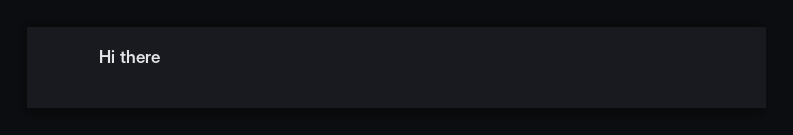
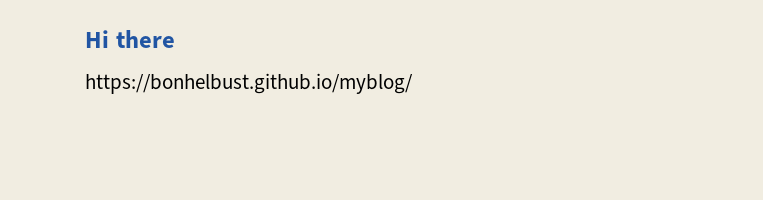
(160, 56) none -> [85,73,413,94] // https://bonhelbust.github.io/myblog/

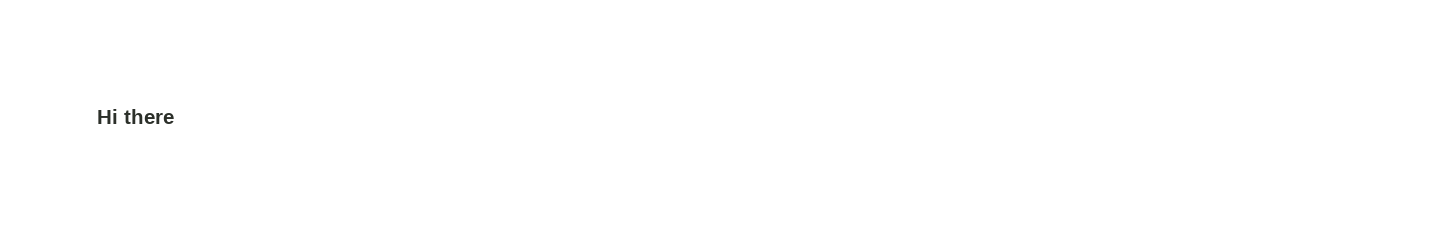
[85,73,413,94] // https://bonhelbust.github.io/myblog/ -> (174, 116) none

